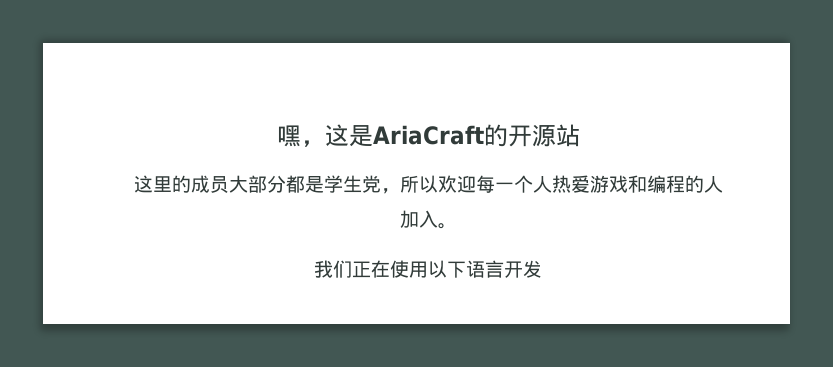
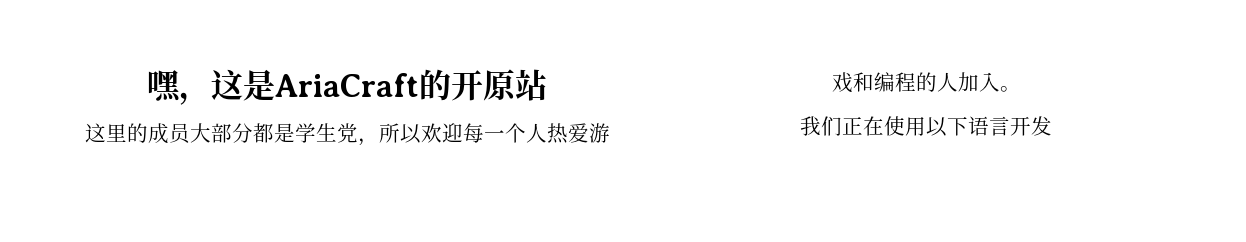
[531,124,556,147] 源 -> [483,69,517,101] 原

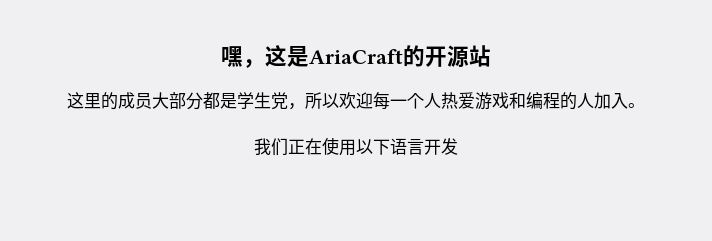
[483,69,517,101] 原 -> [447,45,469,68] 源

